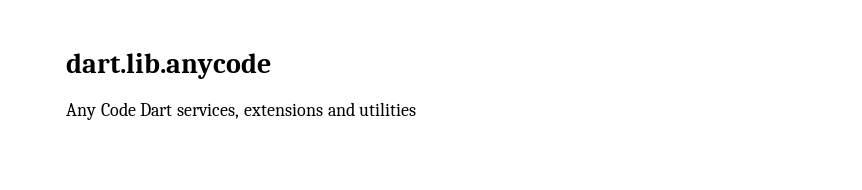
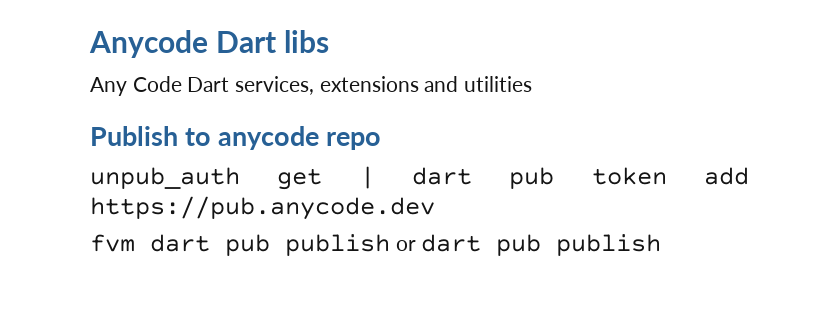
[66,53,271,79] dart.lib.anycode -> [89,30,329,58] Anycode Dart libs
(417, 109) none -> [90,126,382,150] [90,166,749,190] [90,196,435,220] [90,234,662,256] // Publish to anycode repo // unpub_auth get | dart pub token add https://pub.anycode.dev // fvm dart pub publish or dart pub publish

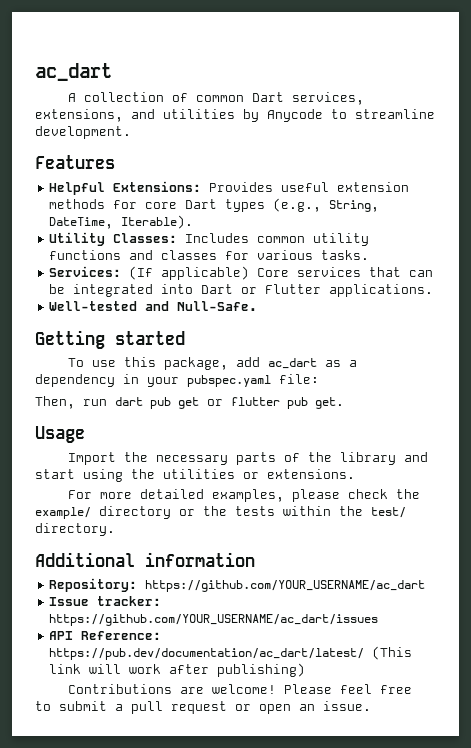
[89,30,329,58] [90,76,182,96] Anycode Dart libs // Any Code -> [35,63,112,81] [68,92,245,102] ac_dart // A collection of common
[319,76,419,92] extensions -> [35,109,123,122] extensions,
[90,126,382,150] [90,166,749,190] [90,196,435,220] [90,234,662,256] // Publish to anycode repo // unpub_auth get | dart pub token add https://pub.anycode.dev // fvm dart pub publish or dart pub publish -> [243,109,435,122] [35,126,131,139] [35,155,115,169] [49,181,410,195] [49,198,380,212] [49,215,194,229] [49,232,370,246] [49,250,370,260] [49,266,434,280] [49,284,434,297] [49,301,258,311] [35,330,185,349] [68,357,358,370] [35,374,319,387] [35,396,344,409] [35,426,85,443] [68,452,429,465] [35,469,355,482] [68,489,421,502] [35,506,406,519] [35,523,115,536] [35,552,255,567] [49,578,426,592] [49,596,162,606] [49,614,379,626] [49,631,162,640] [49,646,413,660] [49,663,306,677] [68,684,413,694] [35,701,371,714] by Anycode to streamline development. // Features // Helpful Extensions: Provides useful extension methods for core Dart types (e.g., String, DateTime, Iterable). // Utility Classes: Includes common utility functions and classes for various tasks. // Services: (If applicable) Core services that can be integrated into Dart or Flutter applications. // Well-tested and Null-Safe. // Getting started // To use this package, add ac_dart as a dependency in your pubspec.yaml file: // Then, run dart pub get or flutter pub get. // Usage // Import the necessary parts of the library and start using the utilities or extensions. // For more detailed examples, please check the example/ directory or the tests within the test/ directory. // Additional information // Repository: https://github.com/YOUR_USERNAME/ac_dart // Issue tracker: https://github.com/YOUR_USERNAME/ac_dart/issues // API Reference: https://pub.dev/documentation/ac_dart/latest/ (This link will work after publishing) // Contributions are welcome! Please feel free to submit a pull request or open an issue.

